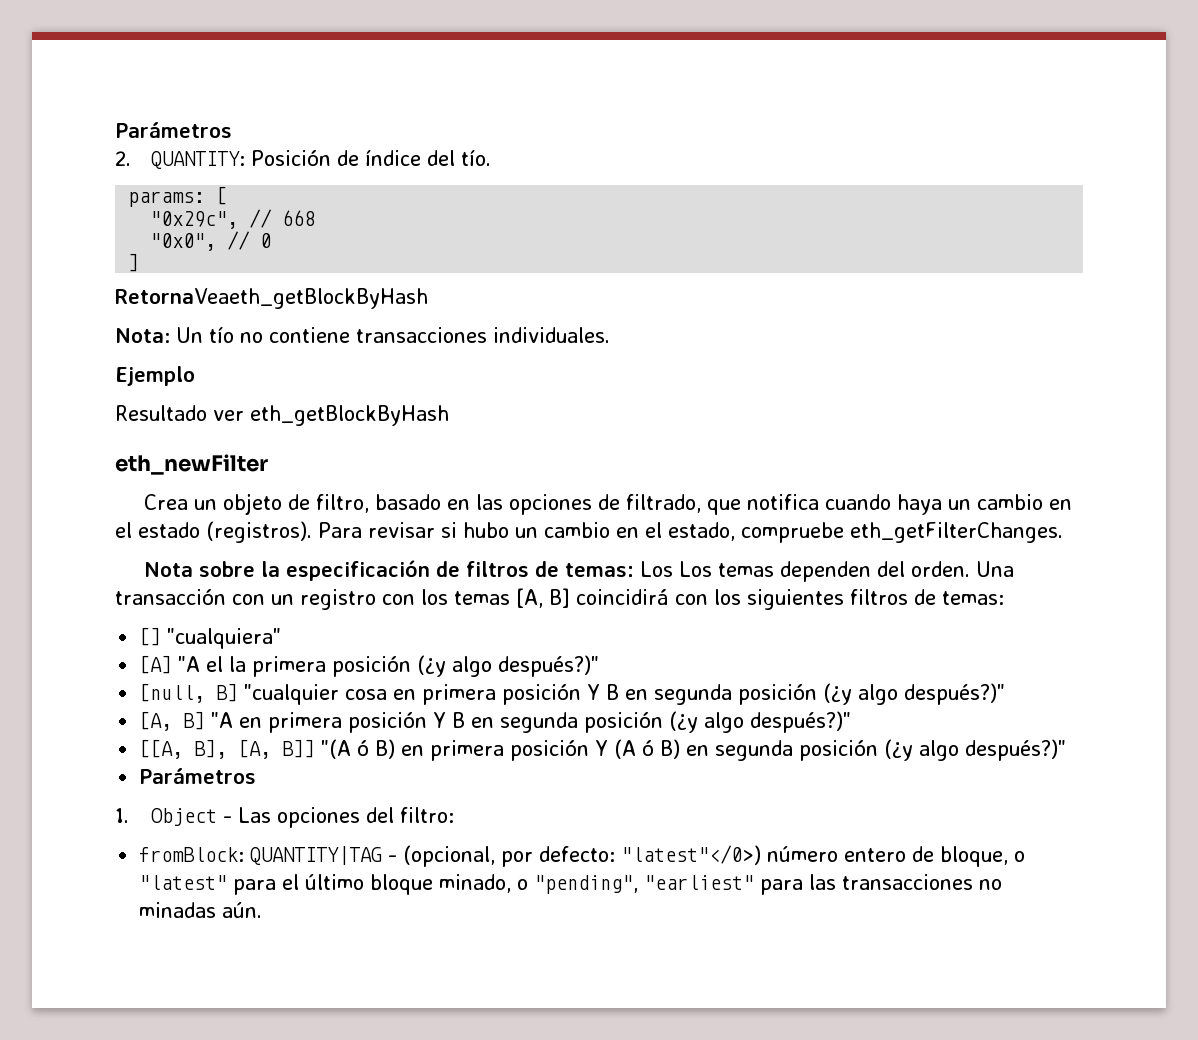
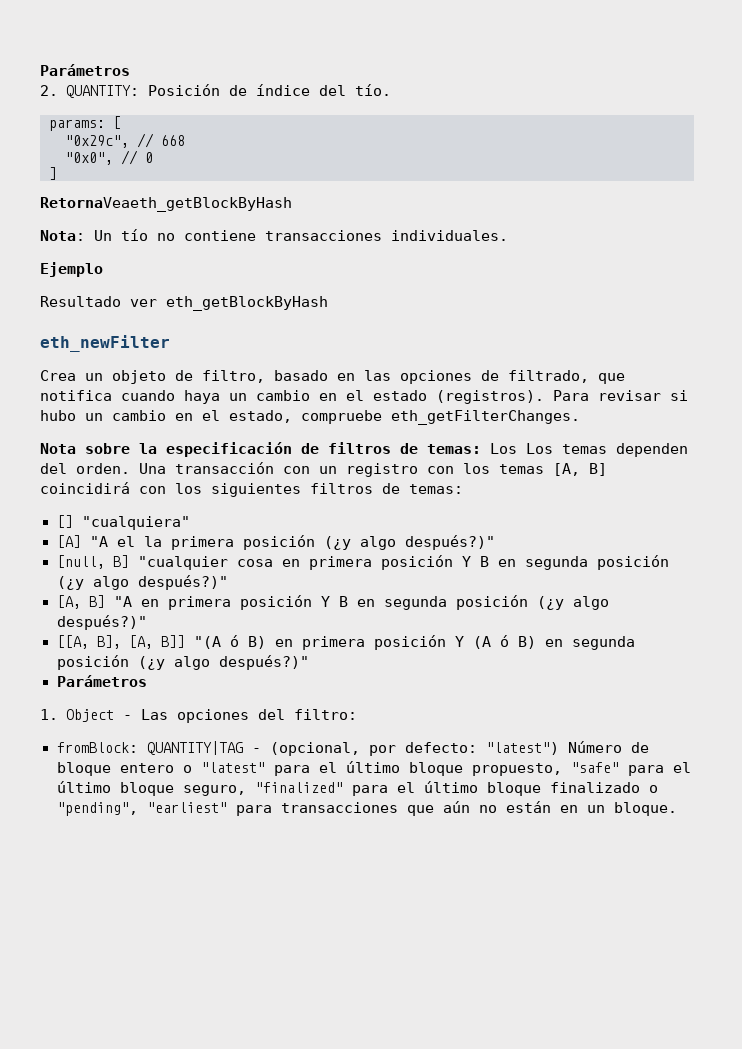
[621,845,1009,867] "latest"</0>) número entero de bloque, -> [485,741,649,755] [56,762,174,776] "latest") Número de bloque entero
[439,874,1003,895] [139,902,263,918] minado, o "pending", "earliest" para las transacciones no minadas aún. -> [471,762,691,776] [56,781,658,796] [56,801,677,816] propuesto, "safe" para el último bloque seguro, "finalized" para el último bloque finalizado o "pending", "earliest" para transacciones que aún no están en un bloque.

